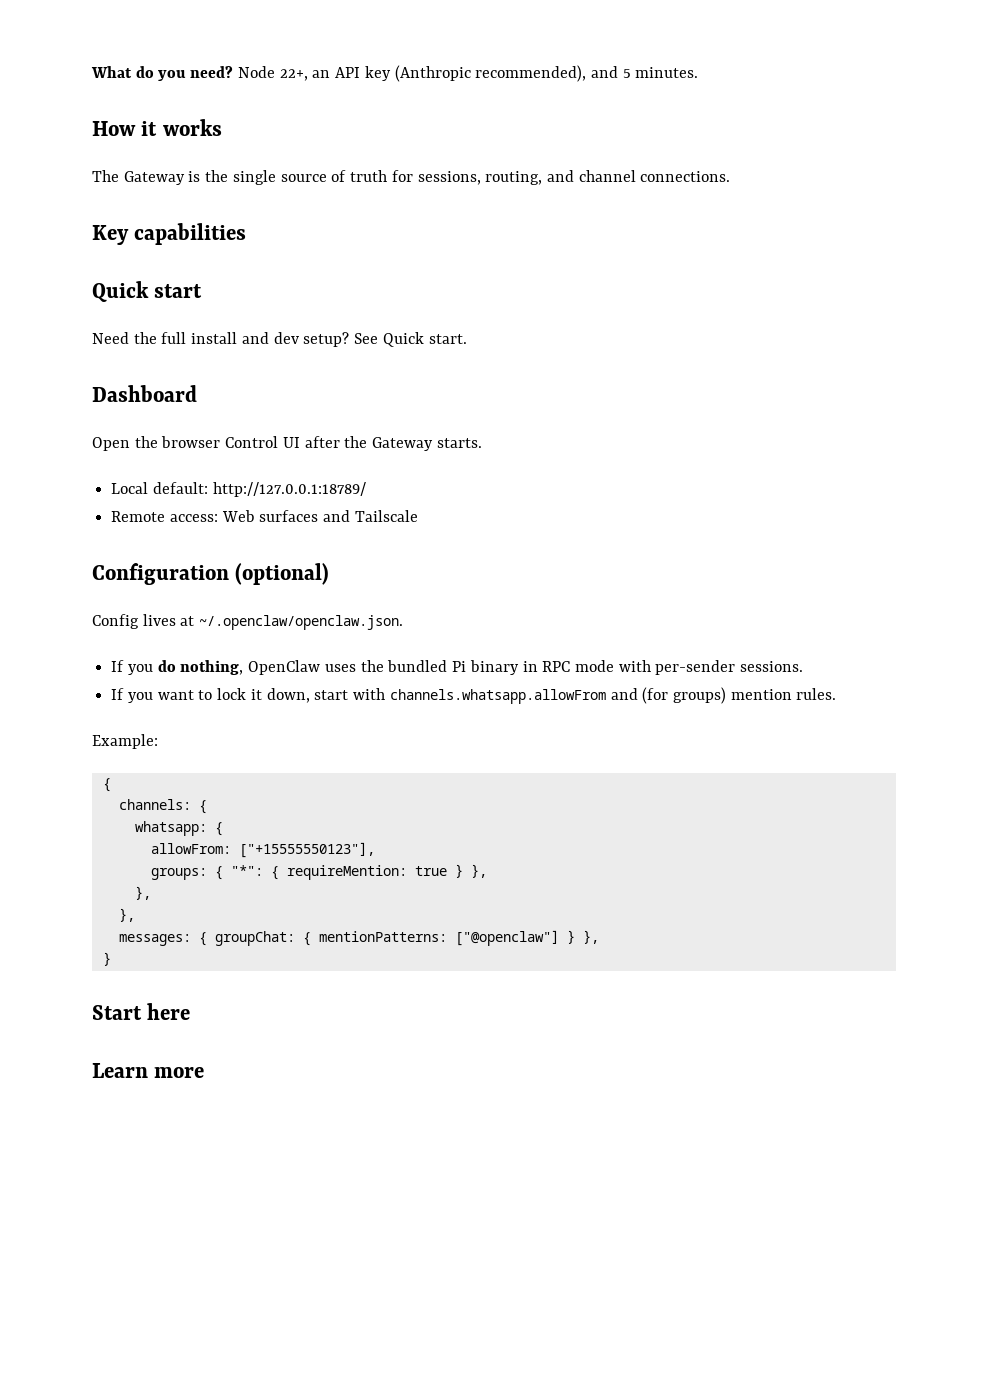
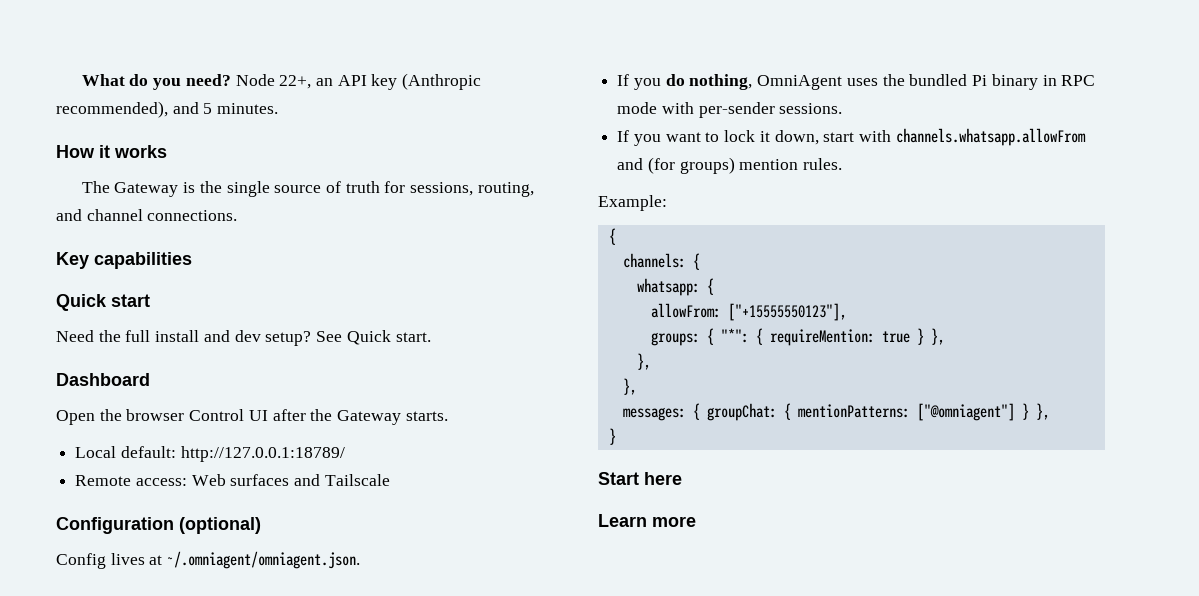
[199,615,404,630] ~/.openclaw/openclaw.json. -> [167,551,361,569] ~/.omniagent/omniagent.json.
[248,660,321,675] OpenClaw -> [757,75,843,90] OmniAgent
[454,930,559,946] ["@openclaw"] -> [916,403,1015,421] ["@omniagent"]

